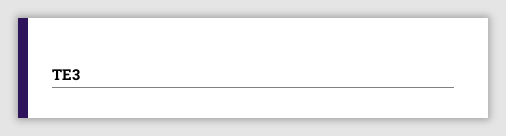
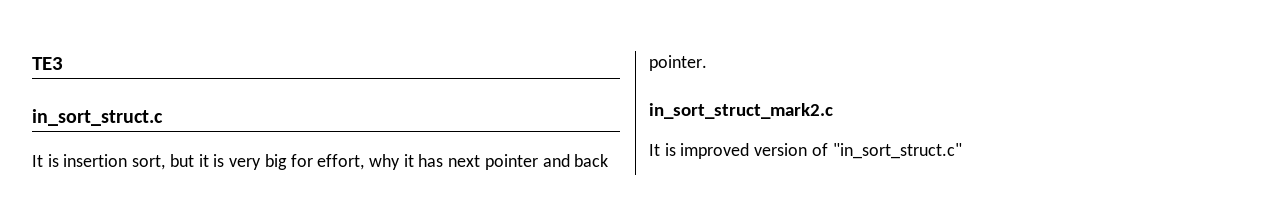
(80, 75) none -> [32,109,163,126] [32,154,609,170] [649,55,707,71] [649,103,833,119] [649,143,962,159] // in_sort_struct.c // It is insertion sort, but it is very big for effort, why it has next pointer and back pointer. // in_sort_struct_mark2.c // It is improved version of "in_sort_struct.c"

